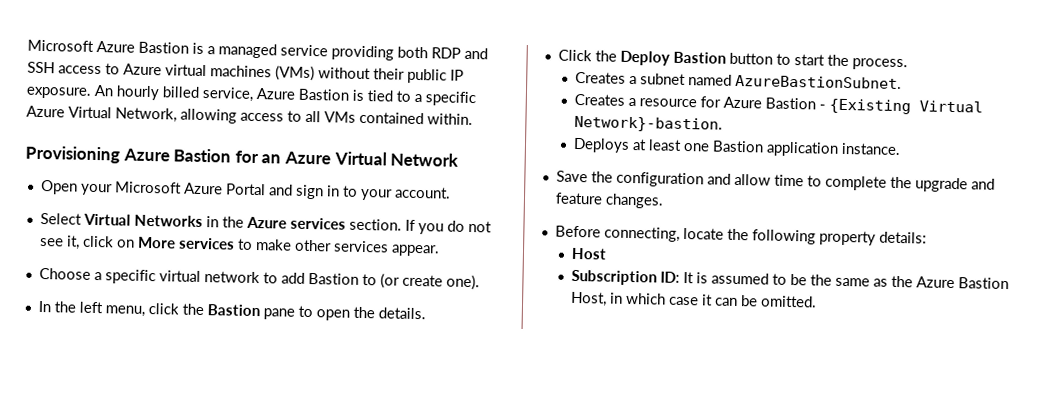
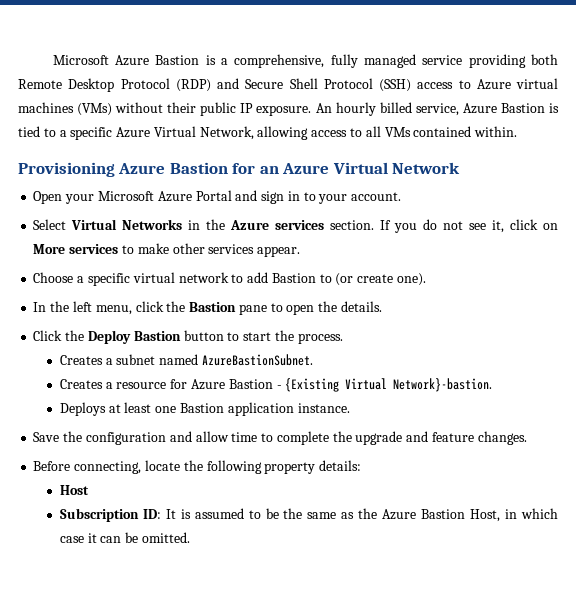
(215, 50) none -> [234,54,358,68] comprehensive, fully
[431,47,488,60] [27,61,55,74] RDP and SSH -> [18,78,411,92] Remote Desktop Protocol (RDP) and Secure Shell Protocol (SSH)

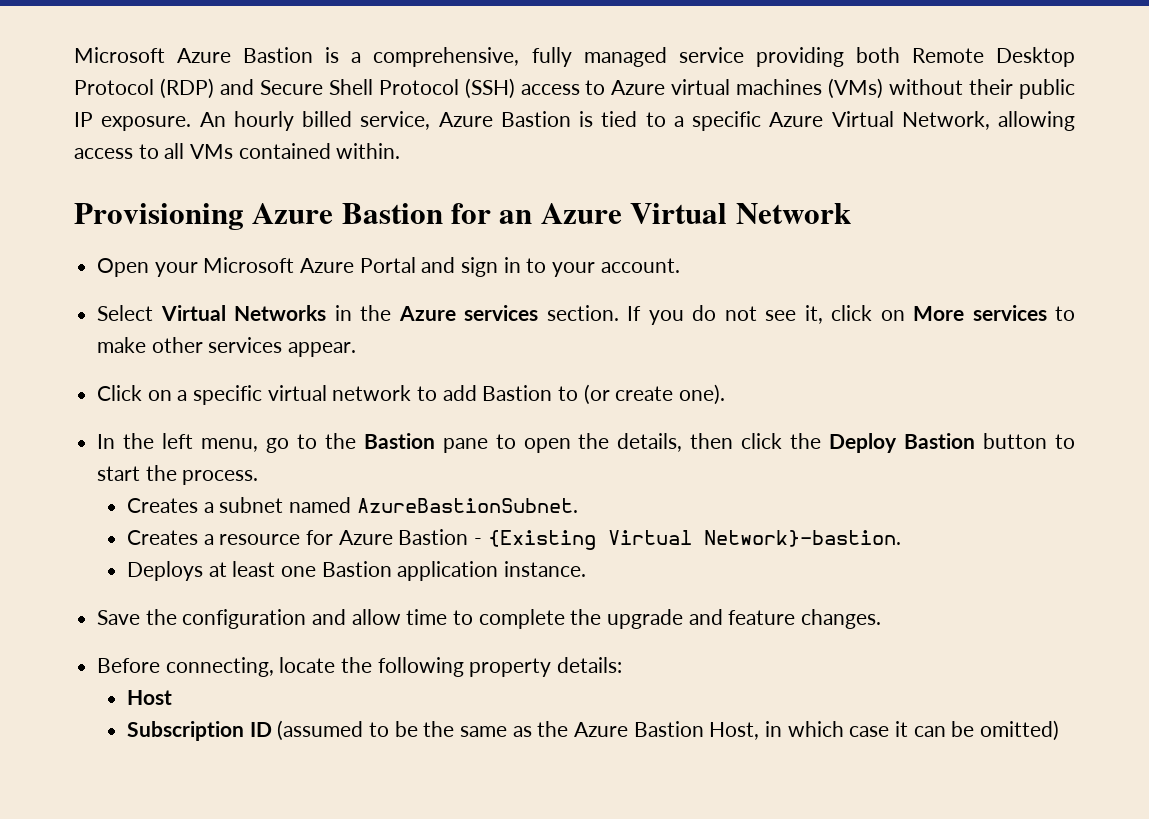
[33,272,74,283] Choose -> [97,385,172,401] Click on
[135,301,164,312] click -> [265,434,317,453] go to
[340,301,382,312] [33,330,63,341] details. // Click -> [617,433,783,452] details, then click
[142,508,244,519] ID: It is assumed -> [249,720,364,741] ID (assumed
[142,532,191,543] omitted. -> [980,720,1060,741] omitted)

